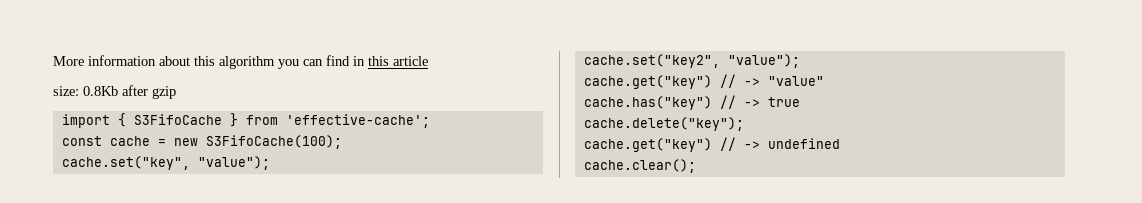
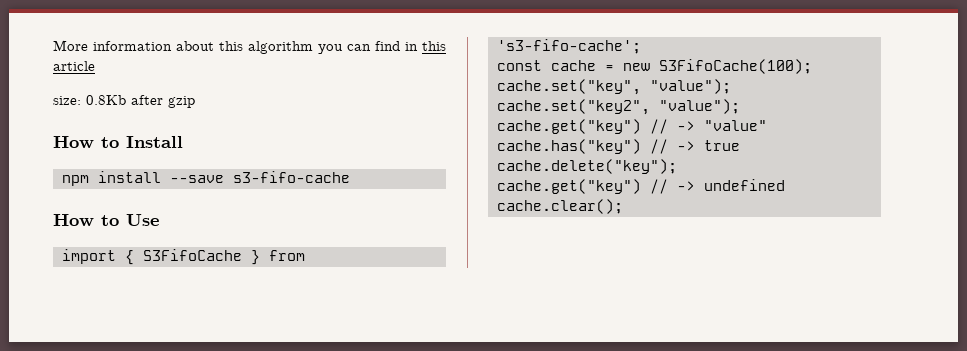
(176, 92) none -> [53,136,183,148] [62,171,350,186] [53,214,159,226] // How to Install // npm install --save s3-fifo-cache // How to Use
[285,114,430,128] 'effective-cache'; -> [497,39,641,54] 's3-fifo-cache';

